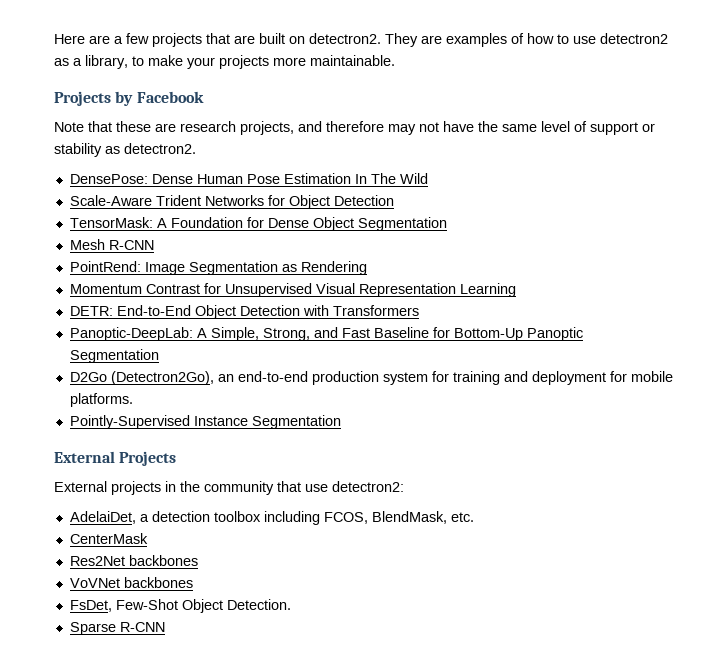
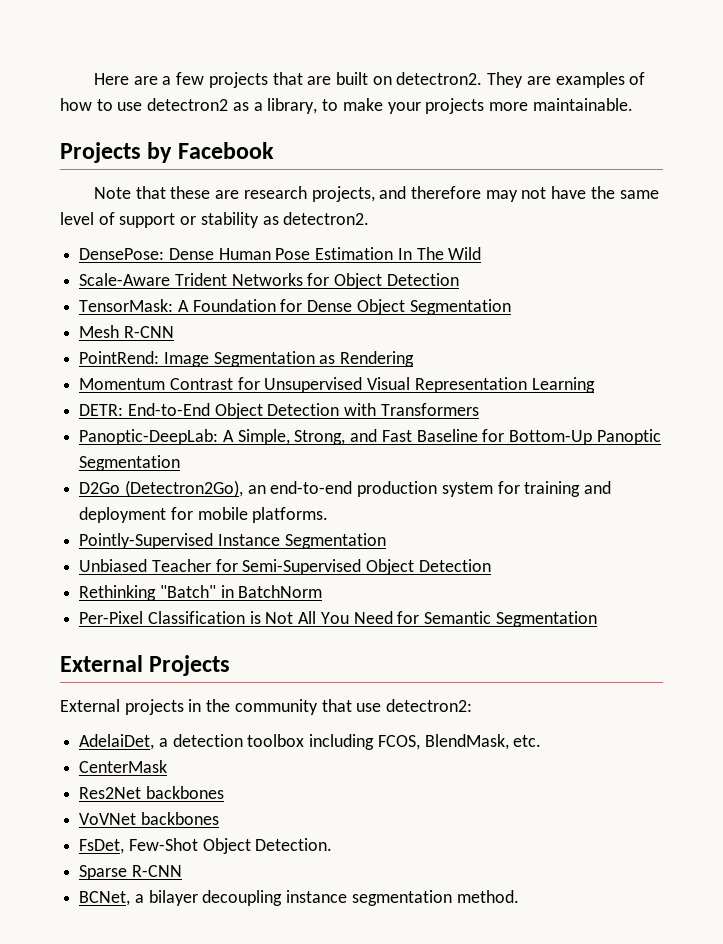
(341, 422) none -> [79,559,491,575] [79,585,323,601] [79,611,597,627] // Unbiased Teacher for Semi-Supervised Object Detection // Rethinking "Batch" in BatchNorm // Per-Pixel Classification is Not All You Need for Semantic Segmentation
(165, 627) none -> [79,890,519,906] // BCNet, a bilayer decoupling instance segmentation method.

